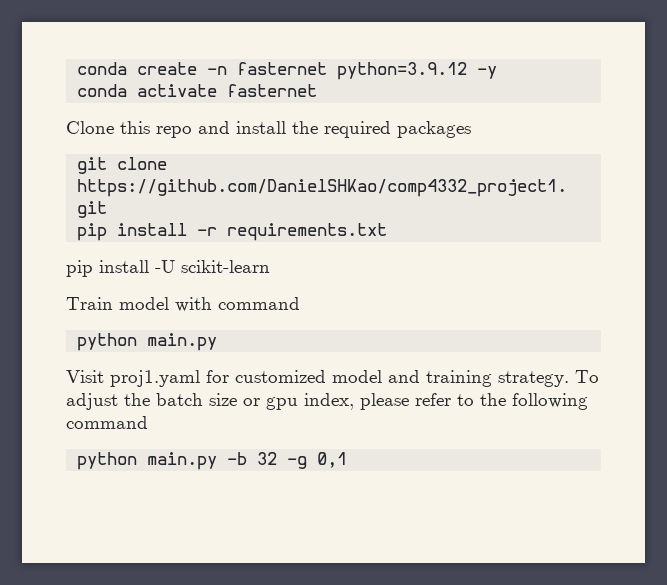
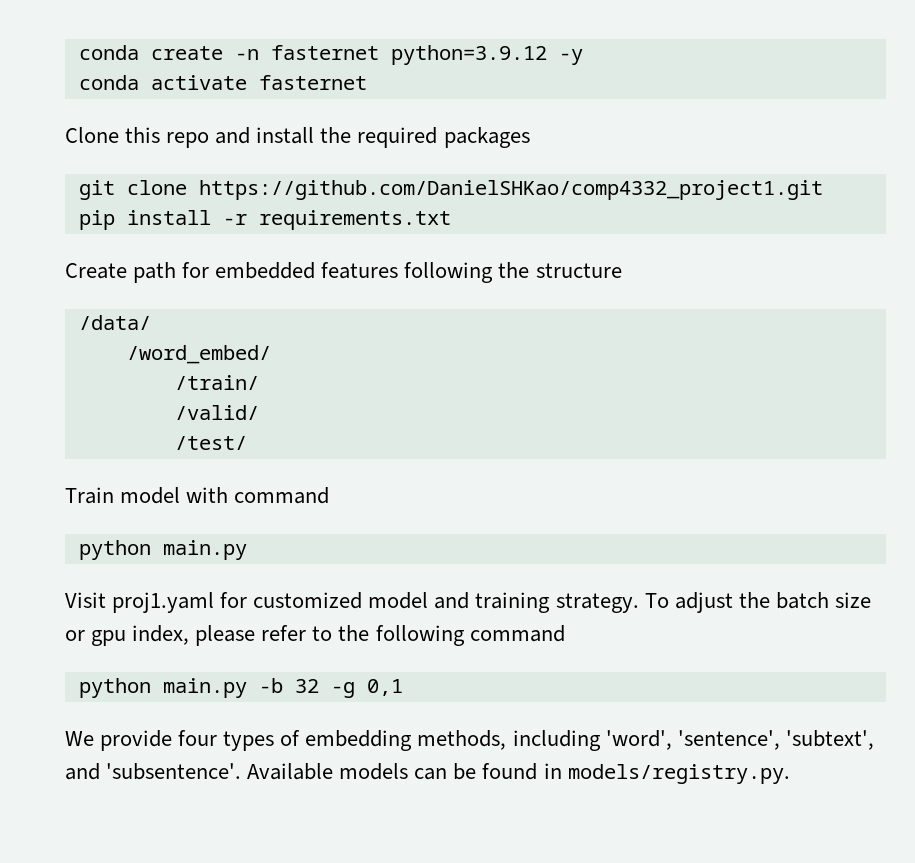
[66,260,270,277] pip install -U scikit-learn -> [65,262,622,283] [78,315,151,330] [126,345,271,364] [174,375,259,390] [174,405,259,420] [174,436,247,450] Create path for embedded features following the structure // /data/ // /word_embed/ // /train/ // /valid/ // /test/
(348, 460) none -> [65,730,874,751] [65,763,790,784] // We provide four types of embedding methods, including 'word', 'sentence', 'subtext', and 'subsentence'. Available models can be found in models/registry.py.

